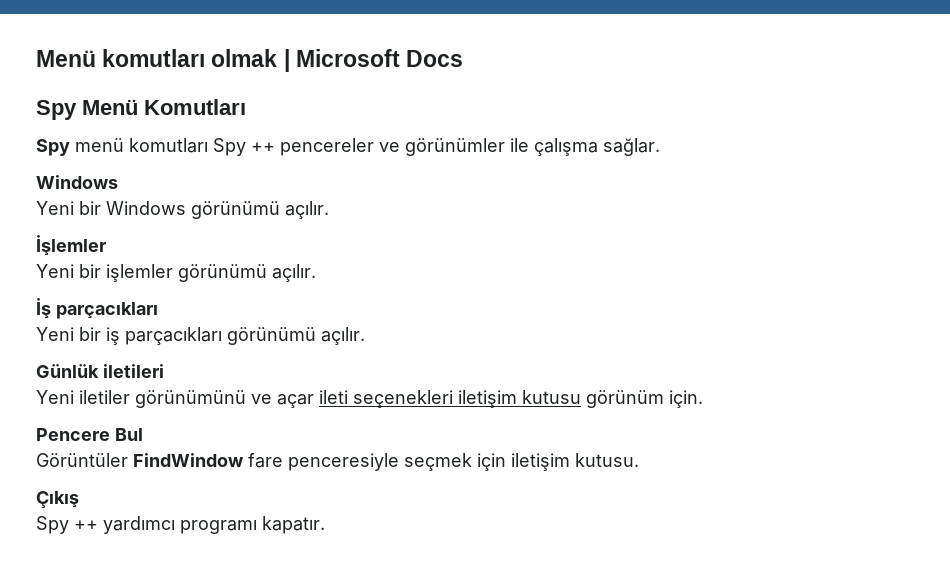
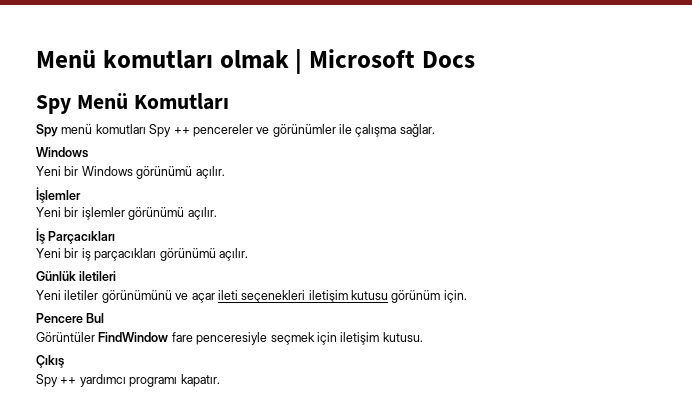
[56,302,158,319] parçacıkları -> [48,231,116,244] Parçacıkları

